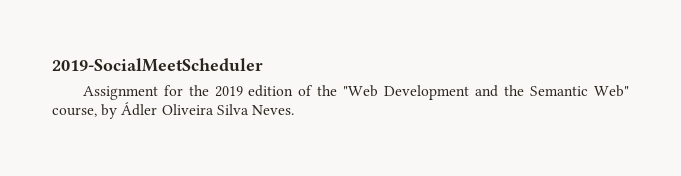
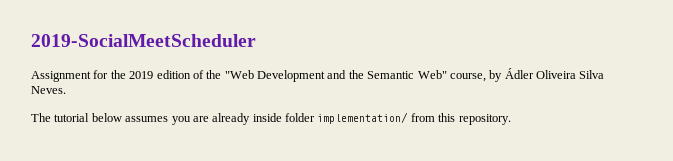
(294, 110) none -> [31,112,511,125] // The tutorial below assumes you are already inside folder implementation/ from this repository.

